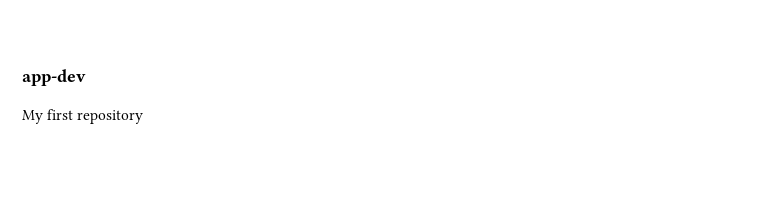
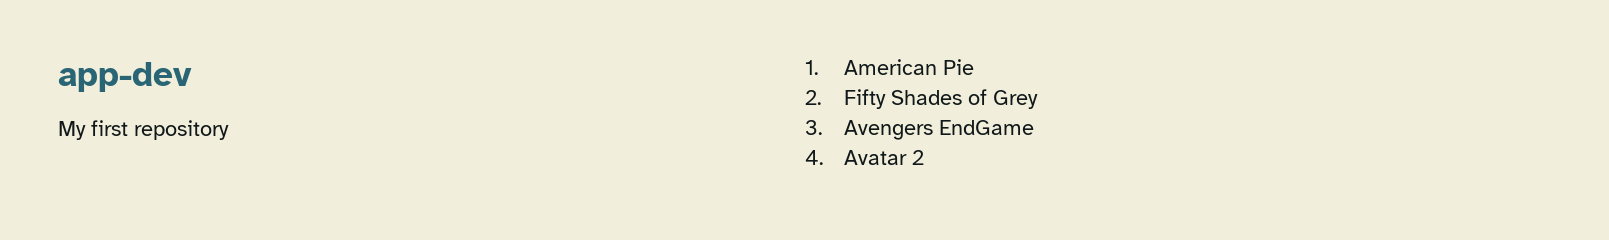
(144, 117) none -> [805,59,975,75] [805,89,1039,109] [805,120,1035,140] [805,150,925,165] // 1. American Pie // 2. Fifty Shades of Grey // 3. Avengers EndGame // 4. Avatar 2

